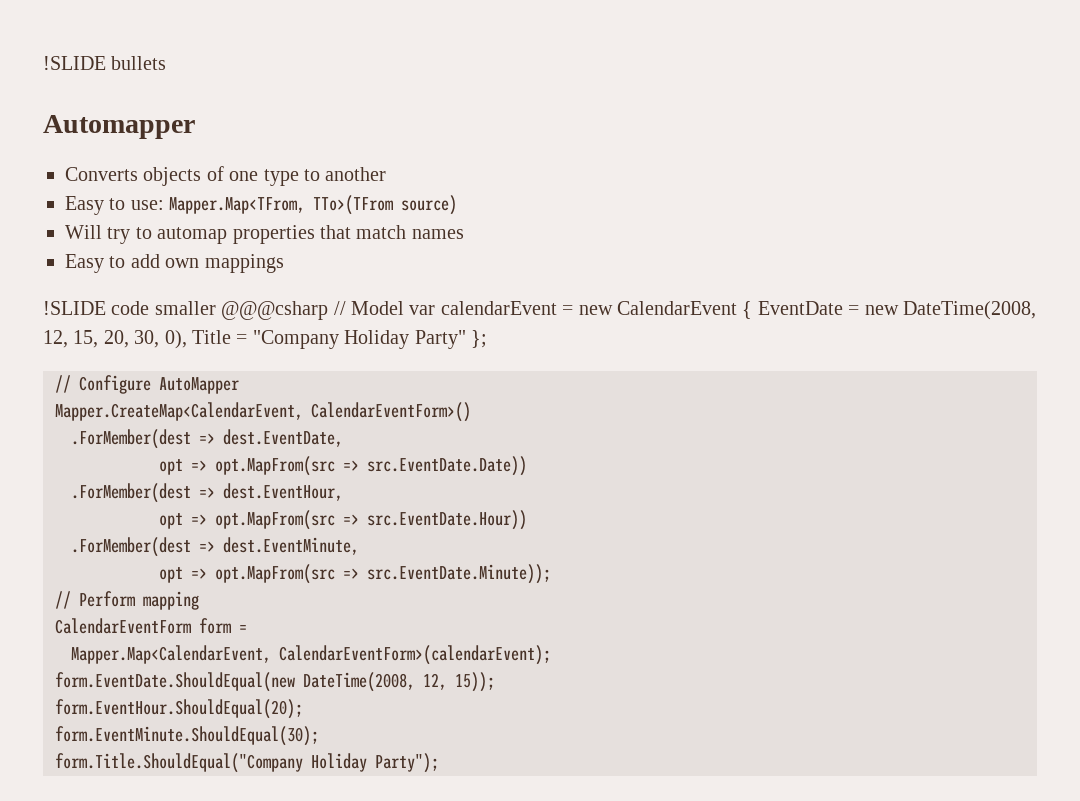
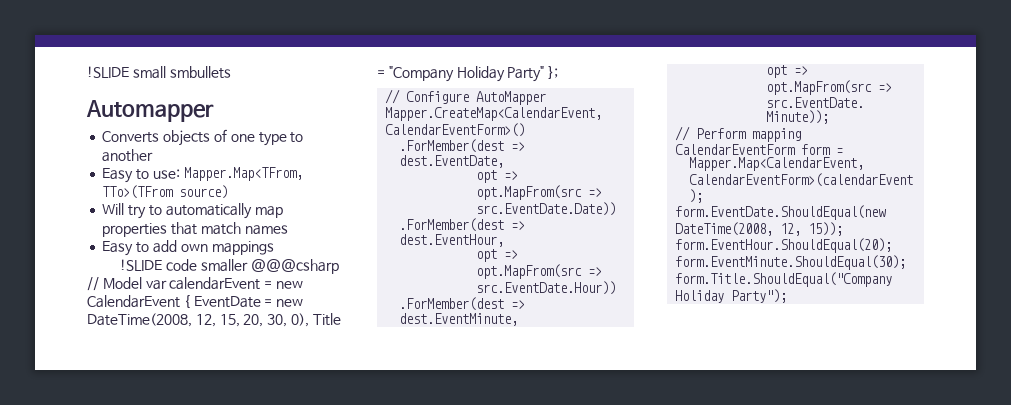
[43,56,167,70] !SLIDE bullets -> [87,66,231,79] !SLIDE small smbullets
[157,227,228,244] automap -> [165,203,283,219] automatically map

